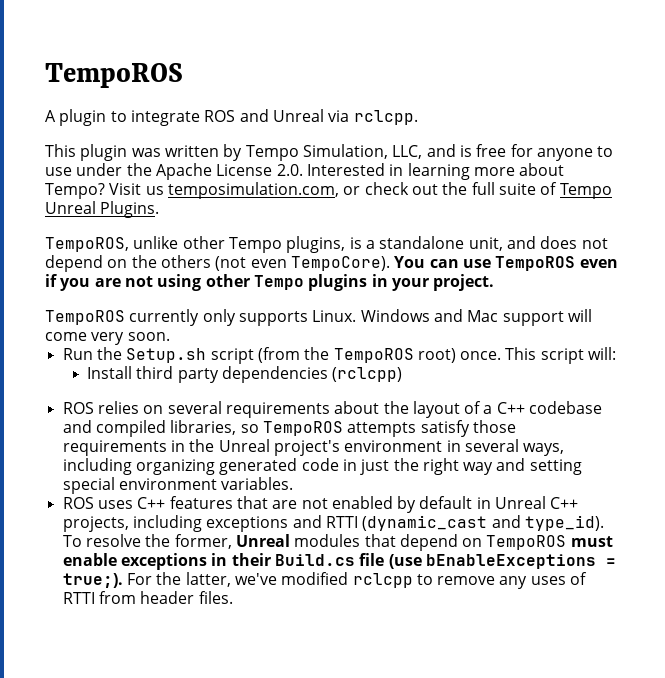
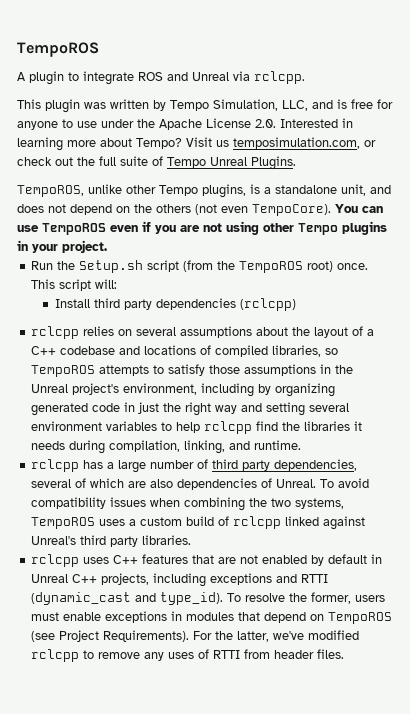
[45,309,592,326] [45,332,170,345] // TempoROS currently only supports Linux. Windows and Mac support will come very soon. -> (107, 246) none
[62,402,94,414] ROS -> [31,326,80,339] rclcpp
[225,402,330,418] requirements -> [180,326,253,338] assumptions
(92, 426) none -> [144,345,212,355] locations of
(417, 429) none -> [153,365,165,374] to
[62,440,167,456] requirements -> [244,364,317,376] assumptions
[344,439,565,456] [62,458,132,475] environment in several ways, including -> [123,383,272,397] environment, including by
[62,477,294,494] [62,497,94,509] special environment variables. // ROS -> [309,403,350,412] [31,421,363,434] [31,440,302,454] [31,459,358,473] [31,478,370,490] [31,497,345,511] [31,516,366,530] [31,535,192,547] [31,554,80,567] several environment variables to help rclcpp find the libraries it needs during compilation, linking, and runtime. // rclcpp has a large number of third party dependencies, several of which are also dependencies of Unreal. To avoid compatibility issues when combining the two systems, TempoROS uses a custom build of rclcpp linked against Unreal's third party libraries. // rclcpp
[235,534,290,547] Unreal -> [355,595,386,602] [31,611,183,623] users must enable exceptions in
[570,536,613,547] [62,553,616,570] [62,573,123,588] must enable exceptions in their Build.cs file (use bEnableExceptions = true;). -> [31,630,190,642] (see Project Requirements).

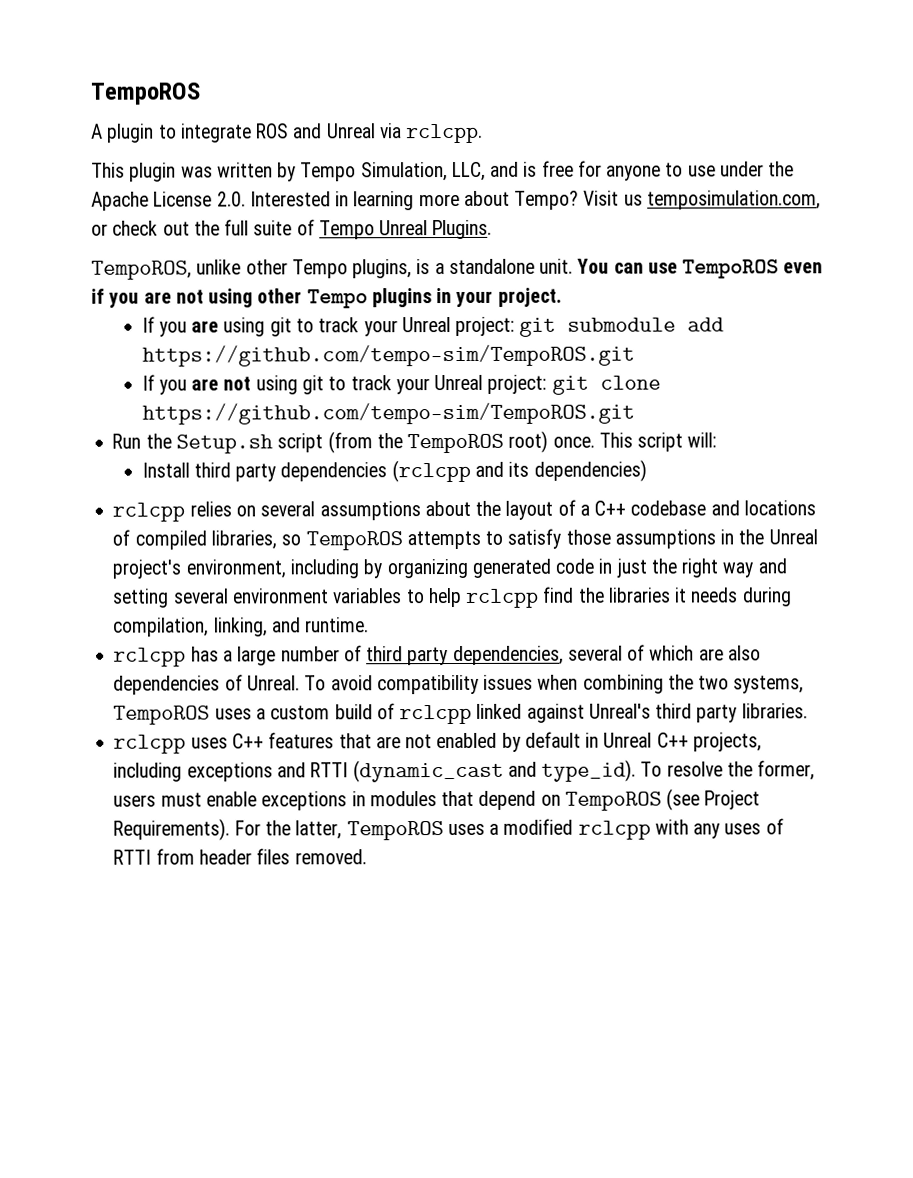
[341,184,391,196] [17,204,331,216] unit, and does not depend on the others (not even TempoCore). -> [539,258,574,274] unit.
(107, 246) none -> [141,316,725,337] [141,344,635,367] [141,374,661,395] [141,402,635,425] // If you are using git to track your Unreal project: git submodule add https://github.com/tempo-sim/TempoROS.git // If you are not using git to track your Unreal project: git clone https://github.com/tempo-sim/TempoROS.git
[240,298,297,311] (rclcpp) -> [391,459,647,483] (rclcpp and its dependencies)
[273,630,360,640] [31,649,141,662] we've modified rclcpp to remove -> [346,818,689,841] TempoROS uses a modified rclcpp with
[317,649,345,659] files. -> [256,848,367,865] files removed.

